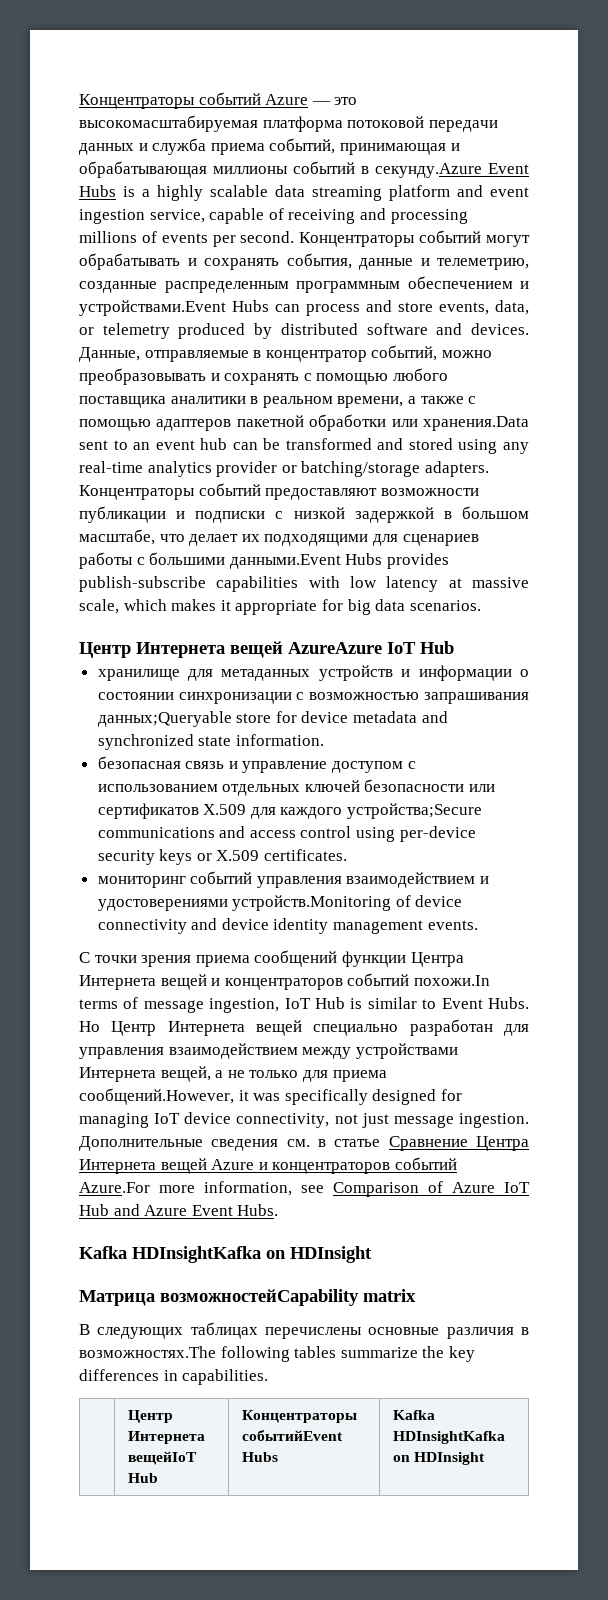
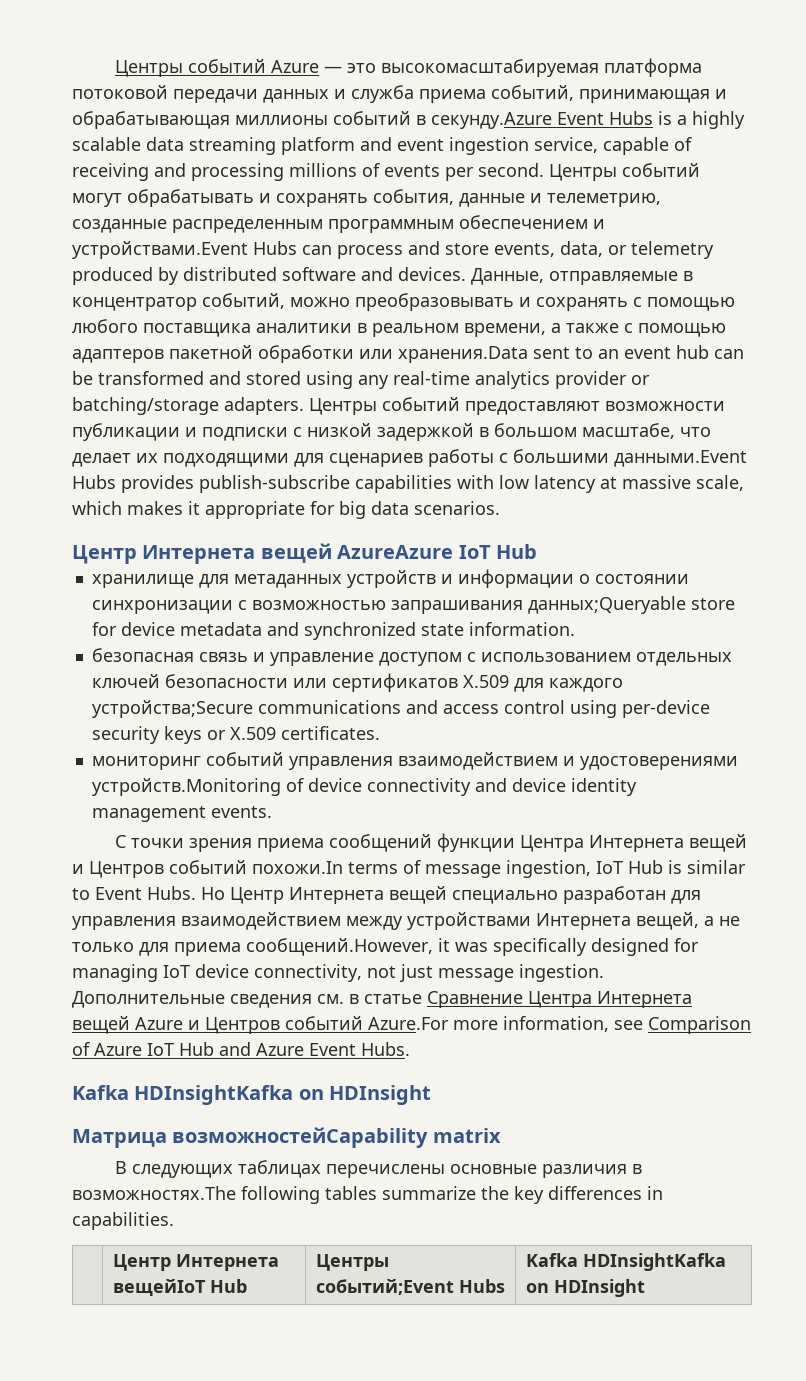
[79,94,195,109] Концентраторы -> [115,60,184,77] Центры
[299,232,416,247] Концентраторы -> [549,164,617,181] Центры
[79,485,195,500] Концентраторы -> [309,398,377,415] Центры
[224,978,343,990] концентраторов -> [89,861,164,878] Центров
[272,1162,391,1174] концентраторов -> [205,1017,280,1034] Центров
[241,1410,357,1423] [241,1430,343,1441] Концентраторы событийEvent -> [315,1254,389,1271] [315,1279,454,1295] Центры событий;Event

